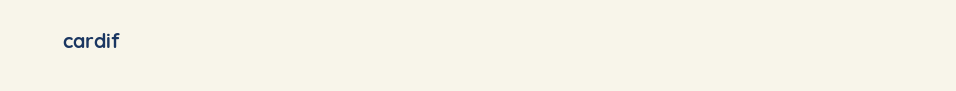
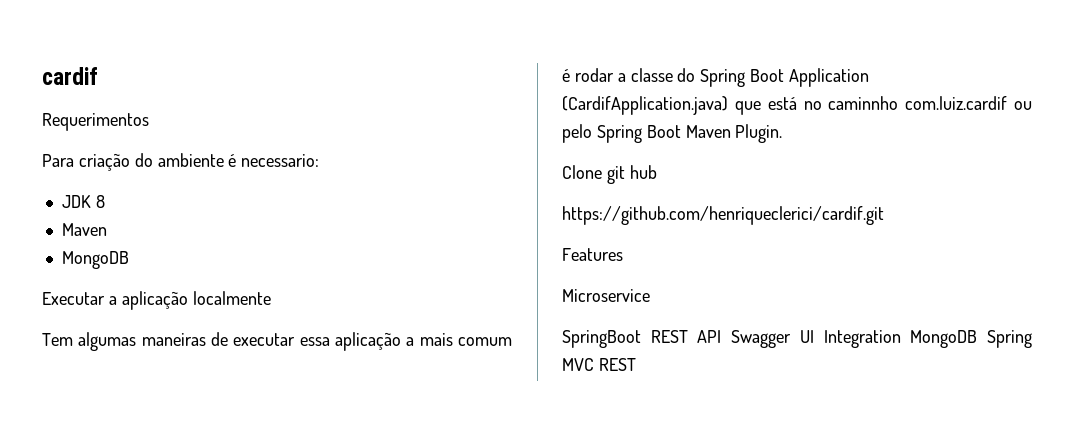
(120, 40) none -> [42,113,149,131] [42,153,320,171] [61,195,105,208] [61,223,107,236] [61,251,129,269] [42,291,271,310] [42,332,512,351] [562,68,870,87] [562,96,1032,115] [562,124,783,143] [562,165,657,184] [562,206,884,225] [562,248,623,261] [562,289,650,302] [562,330,1032,348] [562,358,636,371] // Requerimentos // Para criação do ambiente é necessario: // JDK 8 // Maven // MongoDB // Executar a aplicação localmente // Tem algumas maneiras de executar essa aplicação a mais comum é rodar a classe do Spring Boot Application (CardifApplication.java) que está no caminnho com.luiz.cardif ou pelo Spring Boot Maven Plugin. // Clone git hub // https://github.com/henriqueclerici/cardif.git // Features // Microservice // SpringBoot REST API Swagger UI Integration MongoDB Spring MVC REST

